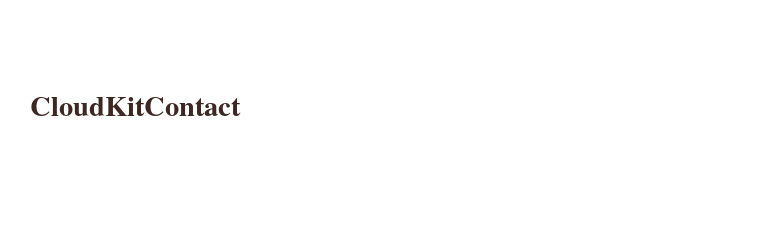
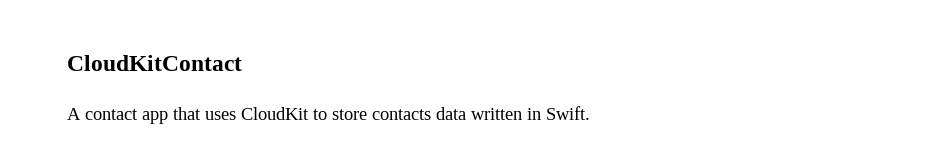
(241, 106) none -> [67,106,590,124] // A contact app that uses CloudKit to store contacts data written in Swift.

